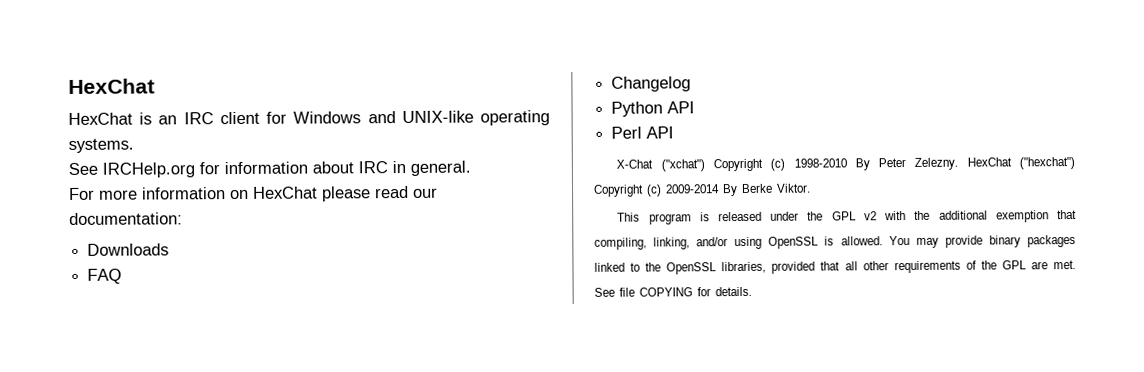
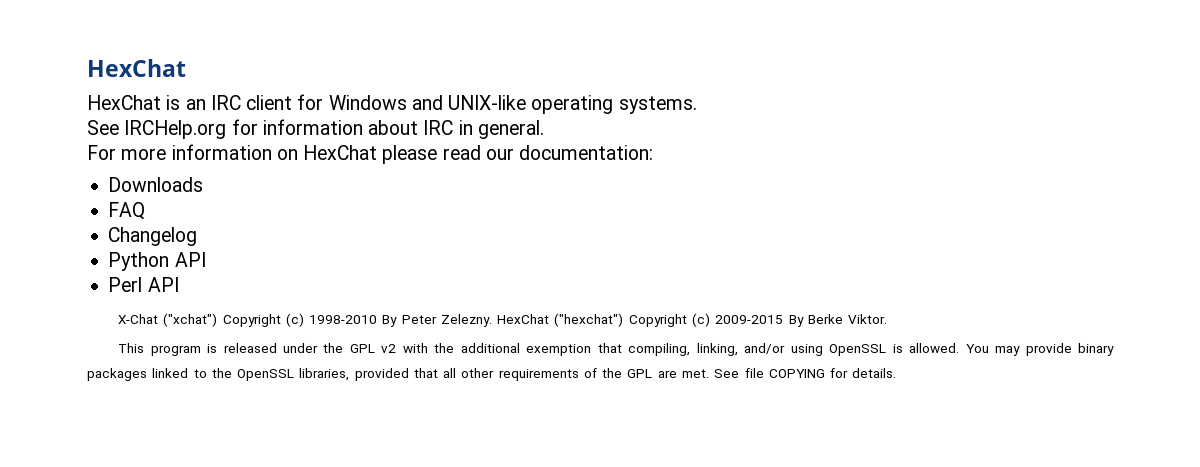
[665,184,720,194] 2009-2014 -> [715,315,784,324] 2009-2015

